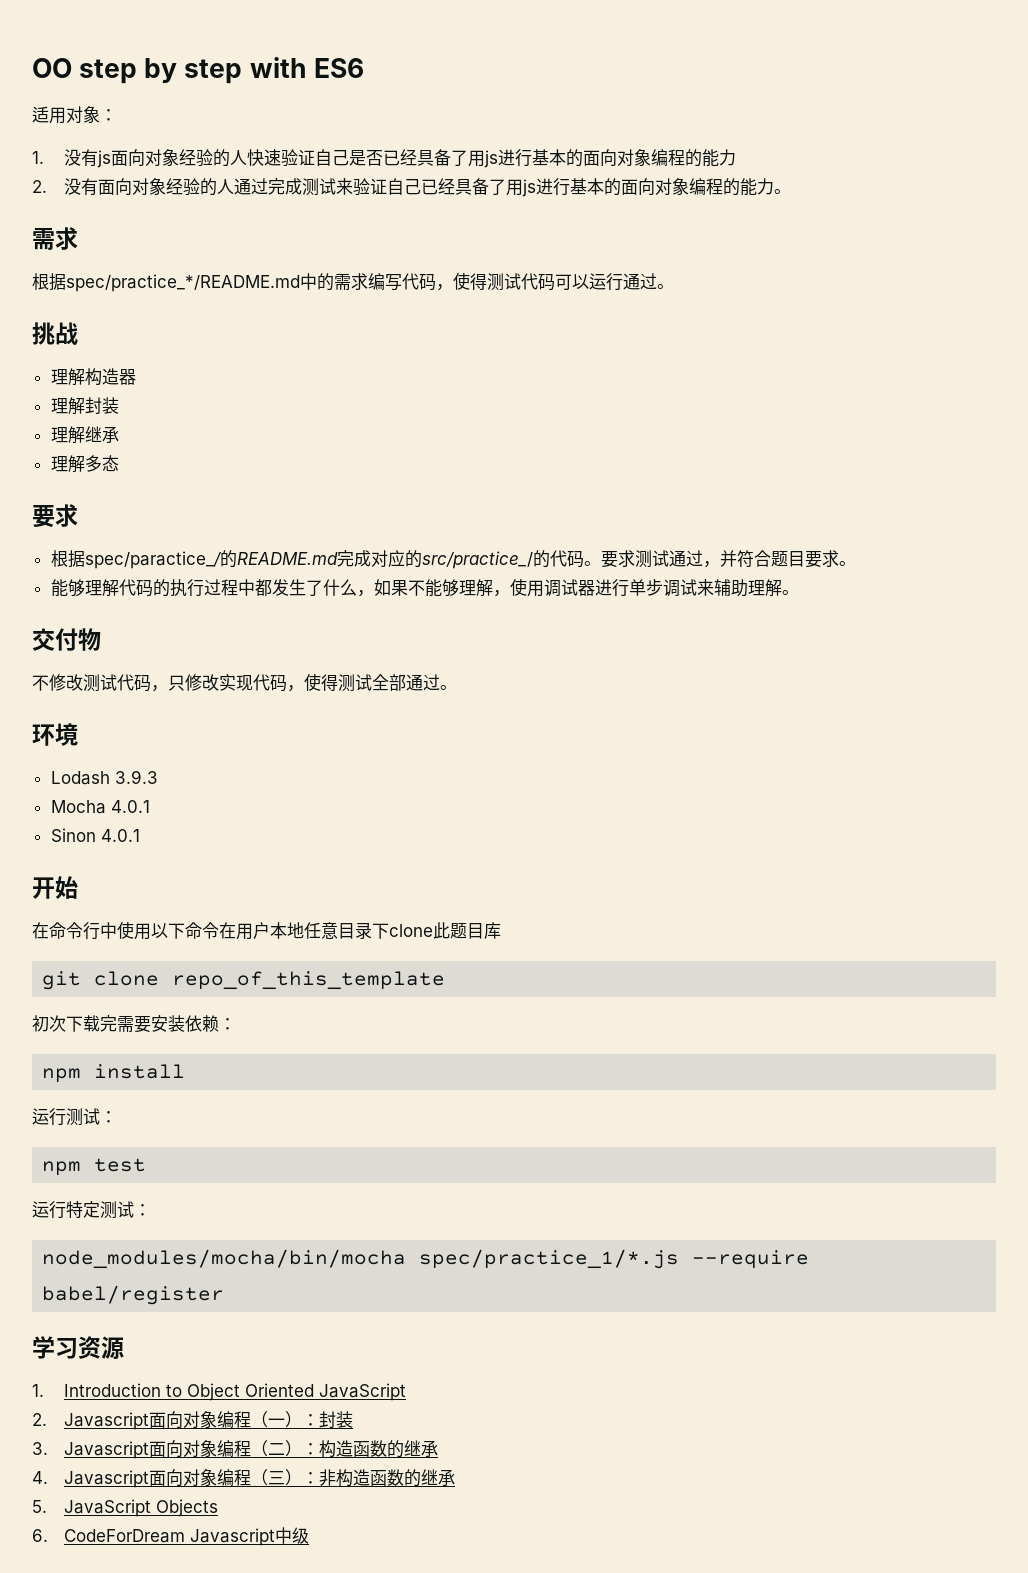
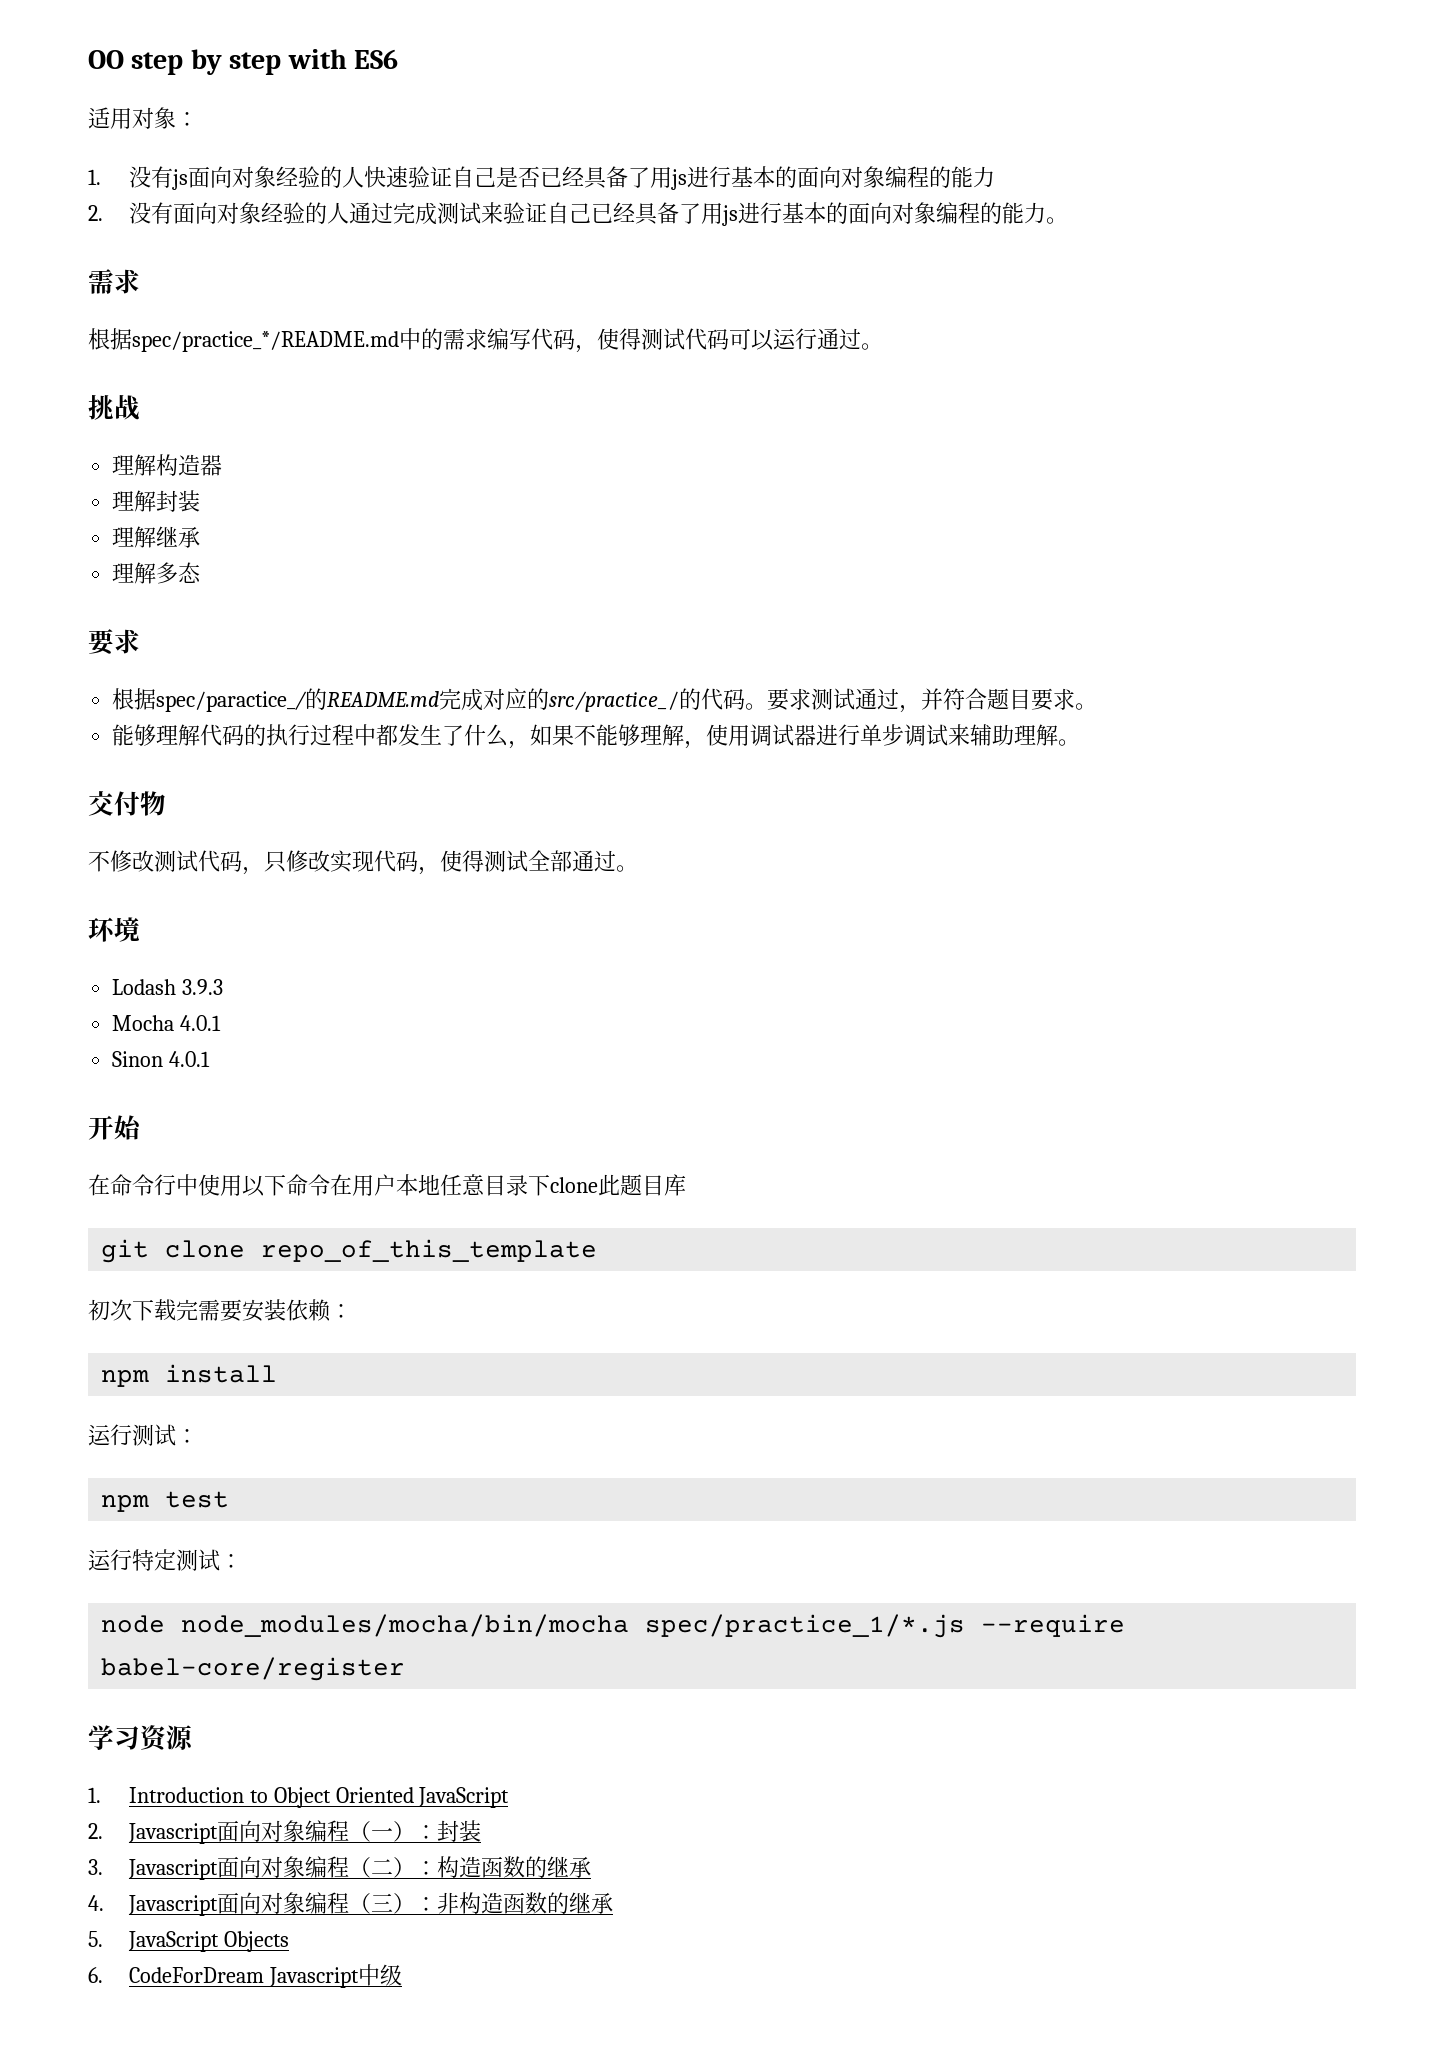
(151, 1210) none -> [101,1615,166,1633] node
[42,1285,225,1305] babel/register -> [101,1657,406,1681] babel-core/register

